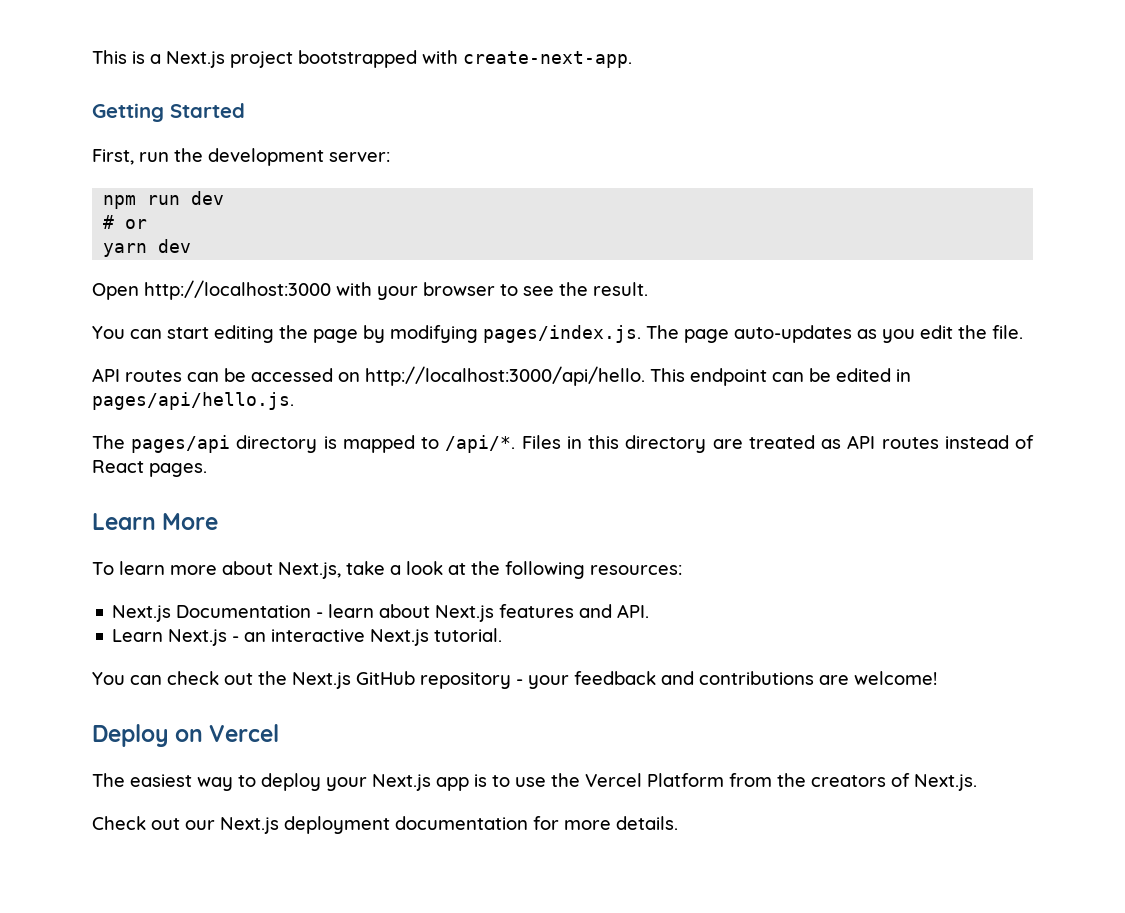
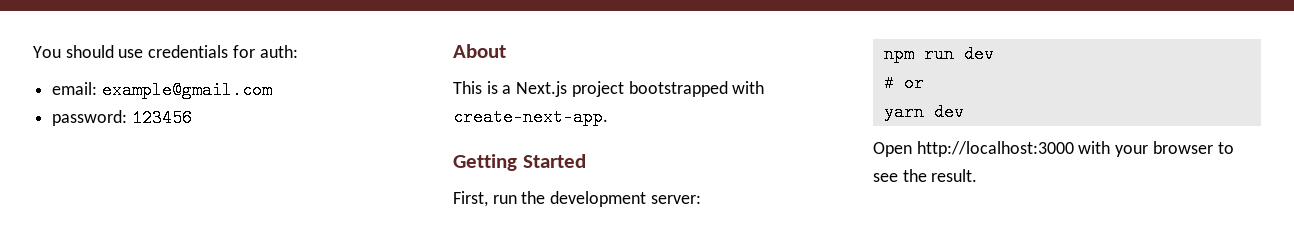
(92, 57) none -> [33,45,298,58] [52,81,272,99] [52,109,192,127] [453,44,506,58] You should use credentials for auth: // email: example@gmail.com // password: 123456 // About //
[92,325,1023,343] [92,366,911,386] [92,392,294,410] [92,435,1035,453] [92,460,207,477] [92,513,219,530] [92,561,682,579] [112,604,650,622] [112,628,503,646] [92,671,937,689] [92,724,280,747] [92,773,977,791] [92,816,678,834] // You can start editing the page by modifying pages/index.js. The page auto-updates as you edit the file. // API routes can be accessed on http://localhost:3000/api/hello. This endpoint can be edited in pages/api/hello.js. // The pages/api directory is mapped to /api/*. Files in this directory are treated as API routes instead of React pages. // Learn More // To learn more about Next.js, take a look at the following resources: // Next.js Documentation - learn about Next.js features and API. // Learn Next.js - an interactive Next.js tutorial. // You can check out the Next.js GitHub repository - your feedback and contributions are welcome! // Deploy on Vercel // The easiest way to deploy your Next.js app is to use the Vercel Platform from the creators of Next.js. // Check out our Next.js deployment documentation for more details. -> (978, 175) none

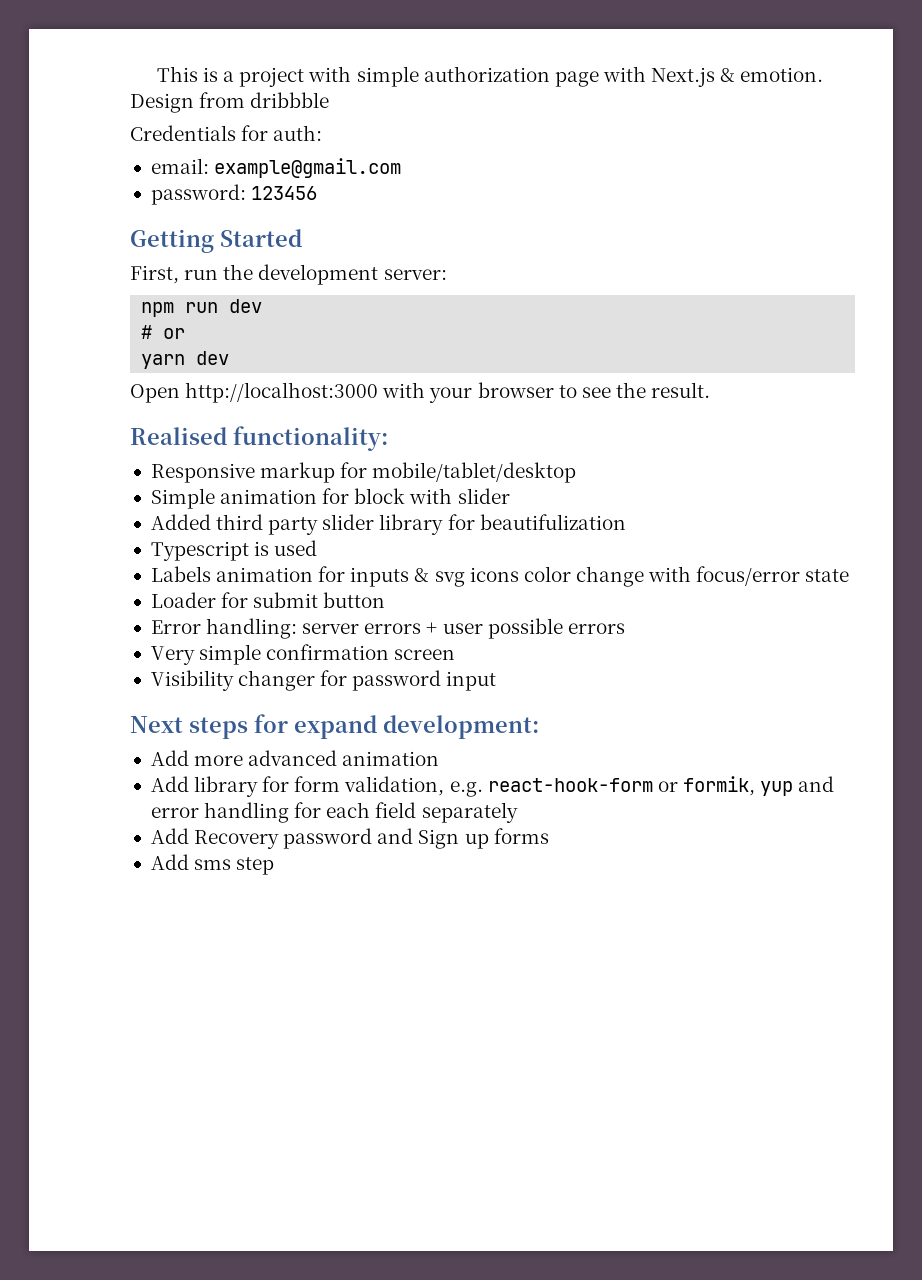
[33,45,229,58] You should use credentials -> [156,66,824,87] [130,92,330,113] [130,125,236,141] This is a project with simple authorization page with Next.js & emotion. Design from dribbble // Credentials
[453,44,506,58] [453,81,765,97] [453,108,608,126] // About // This is a Next.js project bootstrapped with create-next-app. -> (318, 193) none
(978, 175) none -> [130,426,388,451] [150,462,577,483] [150,488,510,509] [150,514,626,535] [150,540,318,561] [150,566,850,587] [150,592,386,608] [150,618,625,639] [150,644,456,665] [150,670,497,691] [130,714,539,739] [150,750,440,766] [150,776,835,797] [150,802,518,823] [150,828,549,849] [150,854,275,875] // Realised functionality: // Responsive markup for mobile/tablet/desktop // Simple animation for block with slider // Added third party slider library for beautifulization // Typescript is used // Labels animation for inputs & svg icons color change with focus/error state // Loader for submit button // Error handling: server errors + user possible errors // Very simple confirmation screen // Visibility changer for password input // Next steps for expand development: // Add more advanced animation // Add library for form validation, e.g. react-hook-form or formik, yup and error handling for each field separately // Add Recovery password and Sign up forms // Add sms step

